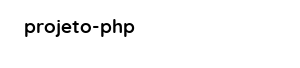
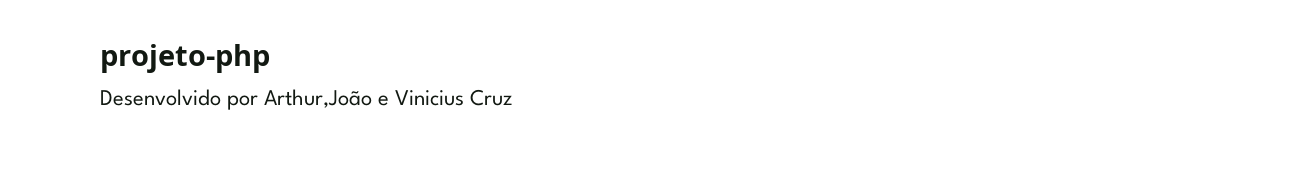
(135, 28) none -> [100,89,513,110] // Desenvolvido por Arthur,João e Vinicius Cruz

